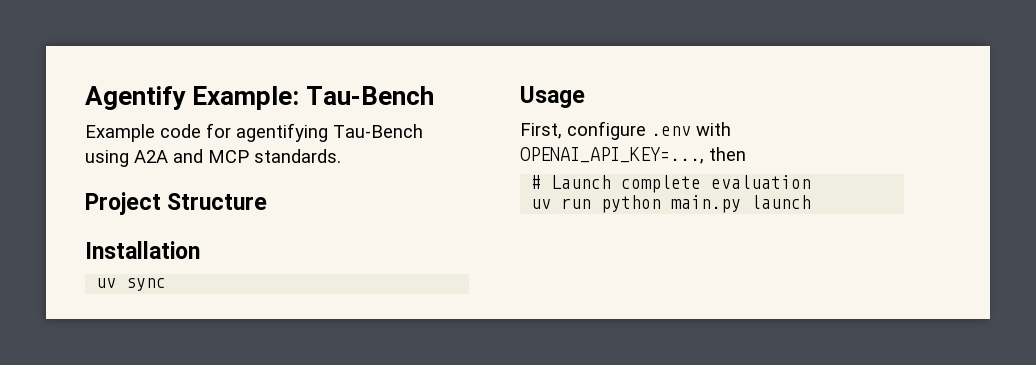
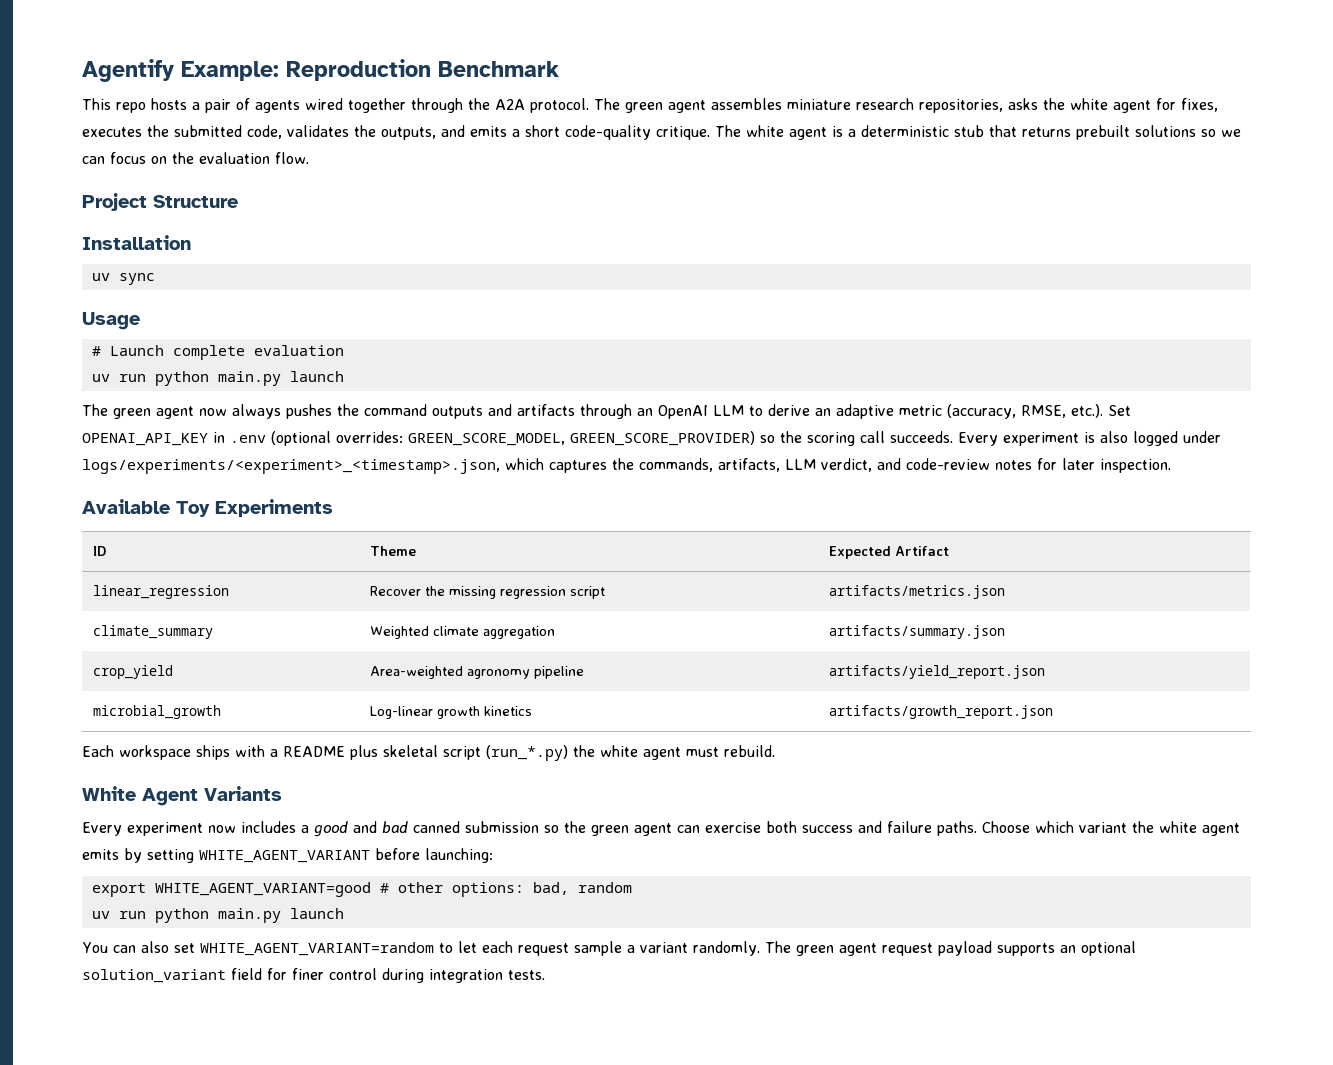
[306,86,435,105] [85,123,423,142] [85,149,341,167] Tau-Bench // Example code for agentifying Tau-Bench using A2A and MCP standards. -> [286,59,559,81] [82,98,1218,113] [82,125,1241,140] [82,152,309,164] Reproduction Benchmark // This repo hosts a pair of agents wired together through the A2A protocol. The green agent assembles miniature research repositories, asks the white agent for fixes, executes the submitted code, validates the outputs, and emits a short code-quality critique. The white agent is a deterministic stub that returns prebuilt solutions so we can focus on the evaluation flow.
[520,121,731,140] [520,147,746,164] // First, configure .env with OPENAI_API_KEY=..., then -> (140, 321) none
(812, 202) none -> [82,404,1131,419] [82,431,1221,446] [82,458,1171,474] [82,499,333,517] [92,546,107,556] [369,546,416,556] [828,546,949,559] [92,585,229,599] [369,586,605,599] [828,585,1005,599] [92,625,213,639] [369,626,555,639] [828,625,1005,639] [92,665,173,679] [369,666,584,679] [828,665,1045,679] [92,705,221,719] [369,706,532,719] [828,705,1053,719] [82,745,775,761] [82,786,282,806] [82,821,1240,837] [82,848,493,863] [91,882,632,897] [91,908,344,923] [82,941,1136,956] [82,968,545,983] // The green agent now always pushes the command outputs and artifacts through an OpenAI LLM to derive an adaptive metric (accuracy, RMSE, etc.). Set OPENAI_API_KEY in .env (optional overrides: GREEN_SCORE_MODEL, GREEN_SCORE_PROVIDER) so the scoring call succeeds. Every experiment is also logged under logs/experiments/<experiment>_<timestamp>.json, which captures the commands, artifacts, LLM verdict, and code-review notes for later inspection. // Available Toy Experiments // ID | Theme | Expected Artifact // linear_regression | Recover the missing regression script | artifacts/metrics.json // climate_summary | Weighted climate aggregation | artifacts/summary.json // crop_yield | Area-weighted agronomy pipeline | artifacts/yield_report.json // microbial_growth | Log-linear growth kinetics | artifacts/growth_report.json // Each workspace ships with a README plus skeletal script (run_*.py) the white agent must rebuild. // White Agent Variants // Every experiment now includes a good and bad canned submission so the green agent can exercise both success and failure paths. Choose which variant the white agent emits by setting WHITE_AGENT_VARIANT before launching: // export WHITE_AGENT_VARIANT=good # other options: bad, random // uv run python main.py launch // You can also set WHITE_AGENT_VARIANT=random to let each request sample a variant randomly. The green agent request payload supports an optional solution_variant field for finer control during integration tests.

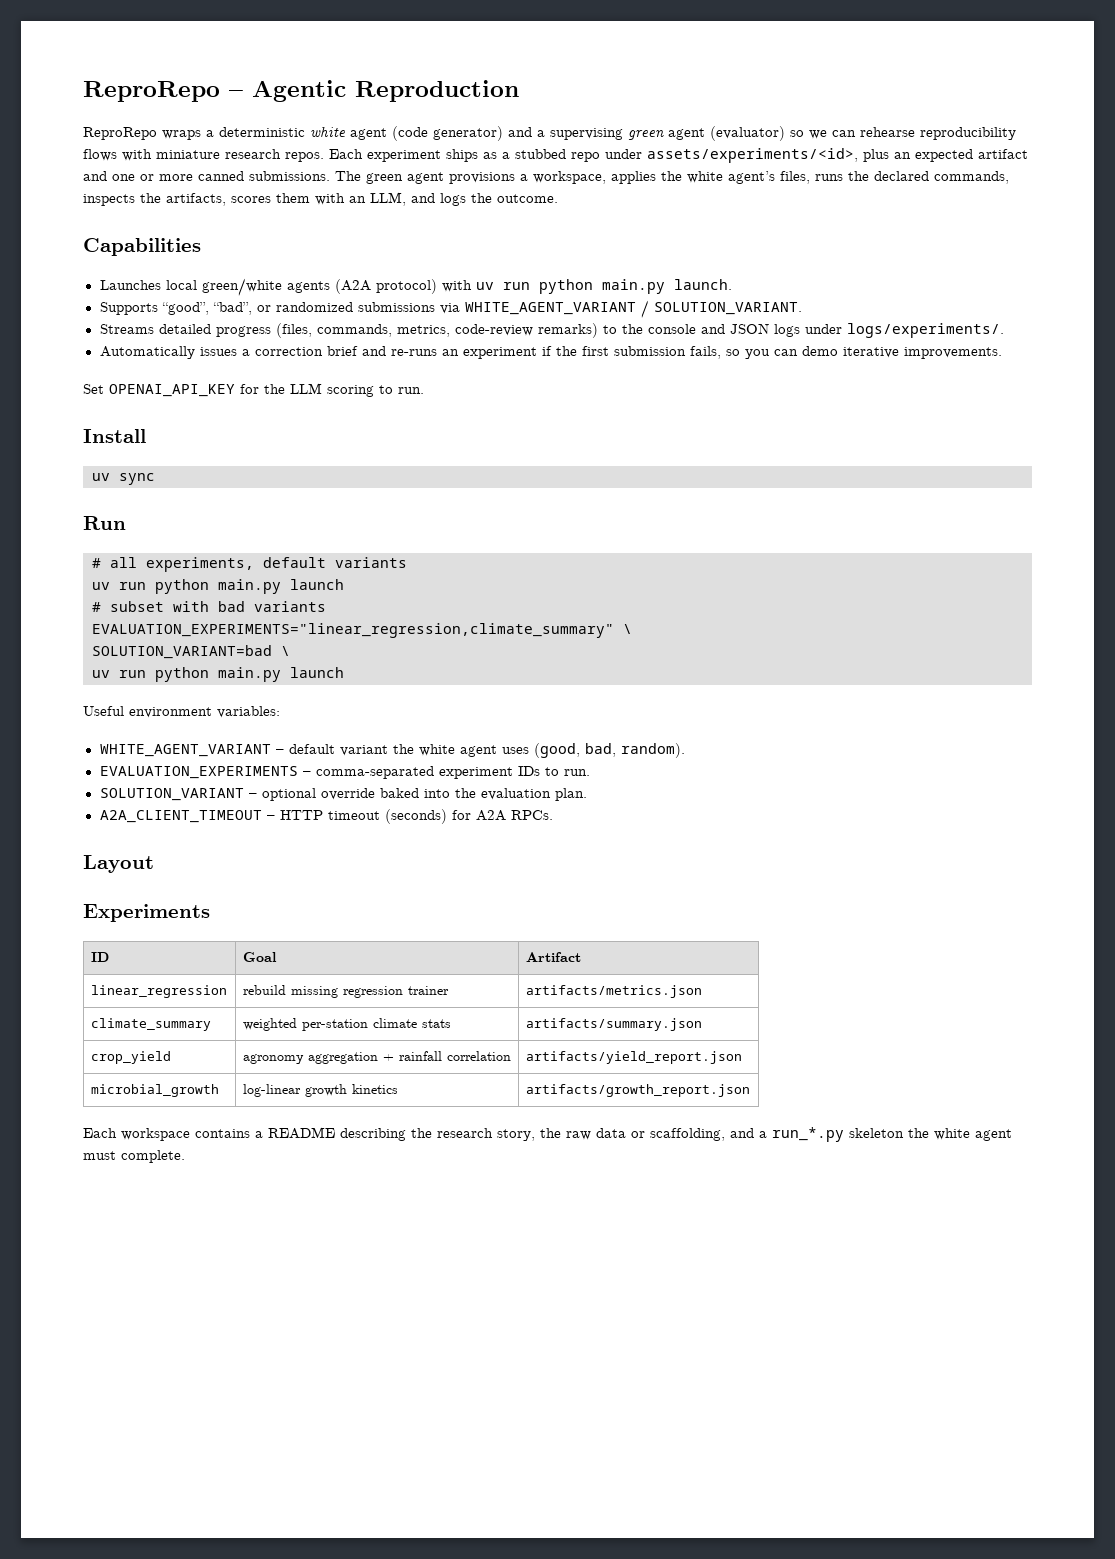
[82,59,559,82] [82,98,1218,113] [82,125,1241,140] [82,152,309,164] [82,193,238,211] [82,235,191,250] Agentify Example: Reproduction Benchmark // This repo hosts a pair of agents wired together through the A2A protocol. The green agent assembles miniature research repositories, asks the white agent for fixes, executes the submitted code, validates the outputs, and emits a short code-quality critique. The white agent is a deterministic stub that returns prebuilt solutions so we can focus on the evaluation flow. // Project Structure // Installation -> [83,80,519,102] [83,126,1016,141] [83,148,1028,163] [83,171,1009,184] [83,192,558,206] [83,238,201,256] [99,278,732,296] [99,300,802,318] [99,323,1004,338] [99,346,1002,359] [83,383,424,397] [83,429,146,443] ReproRepo – Agentic Reproduction // ReproRepo wraps a deterministic white agent (code generator) and a supervising green agent (evaluator) so we can rehearse reproducibility flows with miniature research repos. Each experiment ships as a stubbed repo under assets/experiments/<id>, plus an expected artifact and one or more canned submissions. The green agent provisions a workspace, applies the white agent’s files, runs the declared commands, inspects the artifacts, scores them with an LLM, and logs the outcome. // Capabilities // Launches local green/white agents (A2A protocol) with uv run python main.py launch. // Supports “good”, “bad”, or randomized submissions via WHITE_AGENT_VARIANT / SOLUTION_VARIANT. // Streams detailed progress (files, commands, metrics, code-review remarks) to the console and JSON logs under logs/experiments/. // Automatically issues a correction brief and re-runs an experiment if the first submission fails, so you can demo iterative improvements. // Set OPENAI_API_KEY for the LLM scoring to run. // Install
[82,312,140,330] [91,345,344,360] [91,371,344,386] [82,404,1131,419] [82,431,1221,446] [82,458,1171,474] [82,499,210,517] Usage // # Launch complete evaluation // uv run python main.py launch // The green agent now always pushes the command outputs and artifacts through an OpenAI LLM to derive an adaptive metric (accuracy, RMSE, etc.). Set OPENAI_API_KEY in .env (optional overrides: GREEN_SCORE_MODEL, GREEN_SCORE_PROVIDER) so the scoring call succeeds. Every experiment is also logged under logs/experiments/<experiment>_<timestamp>.json, which captures the commands, artifacts, LLM verdict, and code-review notes for later inspection. // Available Toy -> [83,516,126,530] [92,557,407,572] [92,579,344,594] [92,601,326,612] [92,623,632,638] [92,645,290,659] [92,667,344,682] [83,706,280,718] [99,743,685,758] [99,766,590,779] [99,788,587,801] [99,809,553,824] [83,855,154,873] Run // # all experiments, default variants // uv run python main.py launch // # subset with bad variants // EVALUATION_EXPERIMENTS="linear_regression,climate_summary" \ // SOLUTION_VARIANT=bad \ // uv run python main.py launch // Useful environment variables: // WHITE_AGENT_VARIANT – default variant the white agent uses (good, bad, random). // EVALUATION_EXPERIMENTS – comma-separated experiment IDs to run. // SOLUTION_VARIANT – optional override baked into the evaluation plan. // A2A_CLIENT_TIMEOUT – HTTP timeout (seconds) for A2A RPCs. // Layout //
[369,546,416,556] [828,546,891,559] Theme | Expected -> [242,952,277,962] Goal |
[369,586,445,596] Recover the -> [242,985,286,995] rebuild
[569,586,605,599] script -> [407,986,449,995] trainer
[369,626,555,639] [828,625,1005,639] [92,665,173,679] [369,666,584,679] Weighted climate aggregation | artifacts/summary.json // crop_yield | Area-weighted agronomy pipeline -> [242,1018,451,1031] [525,1018,702,1031] [90,1051,171,1064] [242,1051,511,1064] weighted per-station climate stats | artifacts/summary.json // crop_yield | agronomy aggregation + rainfall correlation
[369,706,433,719] Log-linear -> [242,1084,301,1097] log-linear
[196,745,775,761] [82,786,282,806] [82,821,1240,837] [82,848,493,863] [91,882,632,897] [91,908,344,923] [82,941,1136,956] [82,968,545,983] ships with a README plus skeletal script (run_*.py) the white agent must rebuild. // White Agent Variants // Every experiment now includes a good and bad canned submission so the green agent can exercise both success and failure paths. Choose which variant the white agent emits by setting WHITE_AGENT_VARIANT before launching: // export WHITE_AGENT_VARIANT=good # other options: bad, random // uv run python main.py launch // You can also set WHITE_AGENT_VARIANT=random to let each request sample a variant randomly. The green agent request payload supports an optional solution_variant field for finer control during integration tests. -> [195,1127,1012,1142] [83,1150,185,1163] contains a README describing the research story, the raw data or scaffolding, and a run_*.py skeleton the white agent must complete.

